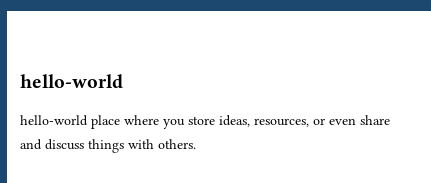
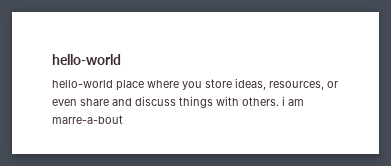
(196, 144) none -> [282,96,304,106] [52,115,123,124] i am marre-a-bout

